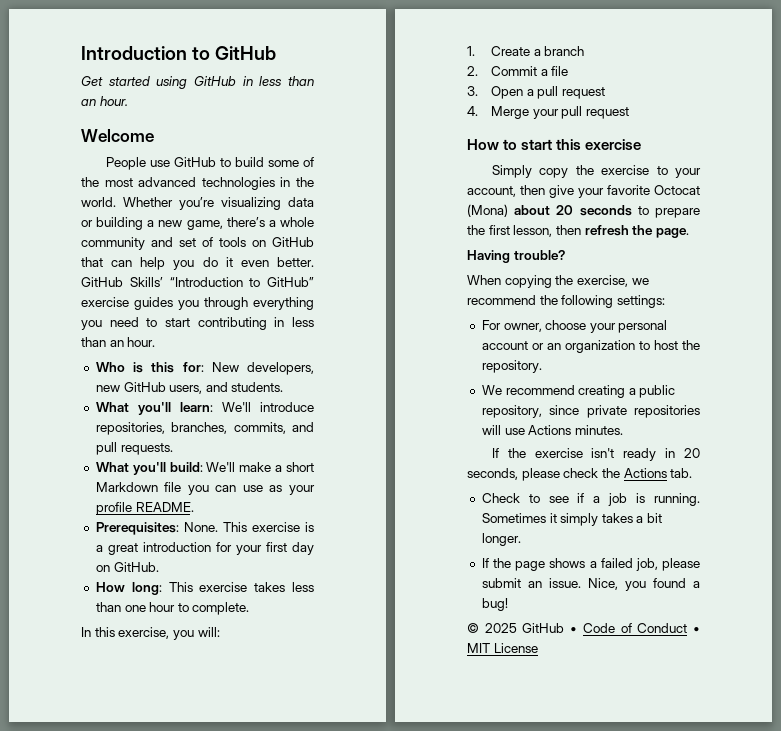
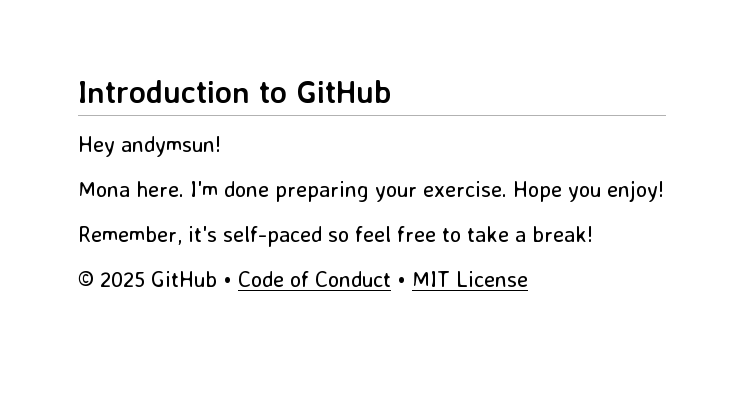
[81,76,314,89] [81,96,128,106] [81,129,154,142] [105,157,314,170] [81,177,314,190] [81,197,314,210] [81,217,314,230] [81,237,314,250] [81,257,314,270] [81,277,314,287] [81,297,314,310] [81,317,314,330] [81,337,156,347] [95,362,314,375] [95,382,284,394] [95,402,314,415] [95,422,314,435] [95,442,173,455] [95,462,314,475] [95,482,315,495] [95,502,194,515] [95,522,314,535] [95,542,314,555] [95,562,159,572] [95,582,314,595] [95,602,250,615] [81,627,220,640] [467,46,585,56] [467,66,569,76] [467,86,605,99] [467,106,629,119] [467,139,642,150] [491,165,701,178] [467,185,700,198] [467,204,700,218] [467,225,689,238] [467,250,565,263] [467,275,649,288] [467,295,665,308] [481,320,668,333] [481,340,700,353] [481,360,542,373] [481,385,676,398] [481,405,700,418] [481,425,623,435] [491,448,700,461] [467,468,693,481] [481,493,700,506] [481,513,663,526] [481,533,521,546] [481,558,700,571] [481,578,700,591] [481,598,508,611] Get started using GitHub in less than an hour. // Welcome // People use GitHub to build some of the most advanced technologies in the world. Whether you’re visualizing data or building a new game, there’s a whole community and set of tools on GitHub that can help you do it even better. GitHub Skills’ “Introduction to GitHub” exercise guides you through everything you need to start contributing in less than an hour. // Who is this for: New developers, new GitHub users, and students. // What you'll learn: We'll introduce repositories, branches, commits, and pull requests. // What you'll build: We'll make a short Markdown file you can use as your profile README. // Prerequisites: None. This exercise is a great introduction for your first day on GitHub. // How long: This exercise takes less than one hour to complete. // In this exercise, you will: // 1. Create a branch // 2. Commit a file // 3. Open a pull request // 4. Merge your pull request // How to start this exercise // Simply copy the exercise to your account, then give your favorite Octocat (Mona) about 20 seconds to prepare the first lesson, then refresh the page. // Having trouble? // When copying the exercise, we recommend the following settings: // For owner, choose your personal account or an organization to host the repository. // We recommend creating a public repository, since private repositories will use Actions minutes. // If the exercise isn't ready in 20 seconds, please check the Actions tab. // Check to see if a job is running. Sometimes it simply takes a bit longer. // If the page shows a failed job, please submit an issue. Nice, you found a bug! -> [78,136,221,157] [78,180,664,202] [78,226,593,247] Hey andymsun! // Mona here. I'm done preparing your exercise. Hope you enjoy! // Remember, it's self-paced so feel free to take a break!

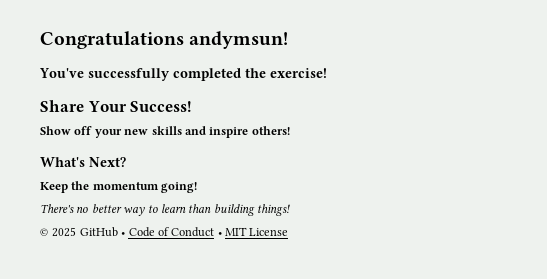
[78,80,391,103] [78,136,221,157] [78,180,664,202] [78,226,593,247] Introduction to GitHub // Hey andymsun! // Mona here. I'm done preparing your exercise. Hope you enjoy! // Remember, it's self-paced so feel free to take a break! -> [40,31,289,49] [39,68,327,81] [40,100,193,112] [40,126,290,138] [40,157,126,167] [40,181,198,193] [40,204,290,216] Congratulations andymsun! // You've successfully completed the exercise! // Share Your Success! // Show off your new skills and inspire others! // What's Next? // Keep the momentum going! // There's no better way to learn than building things!

